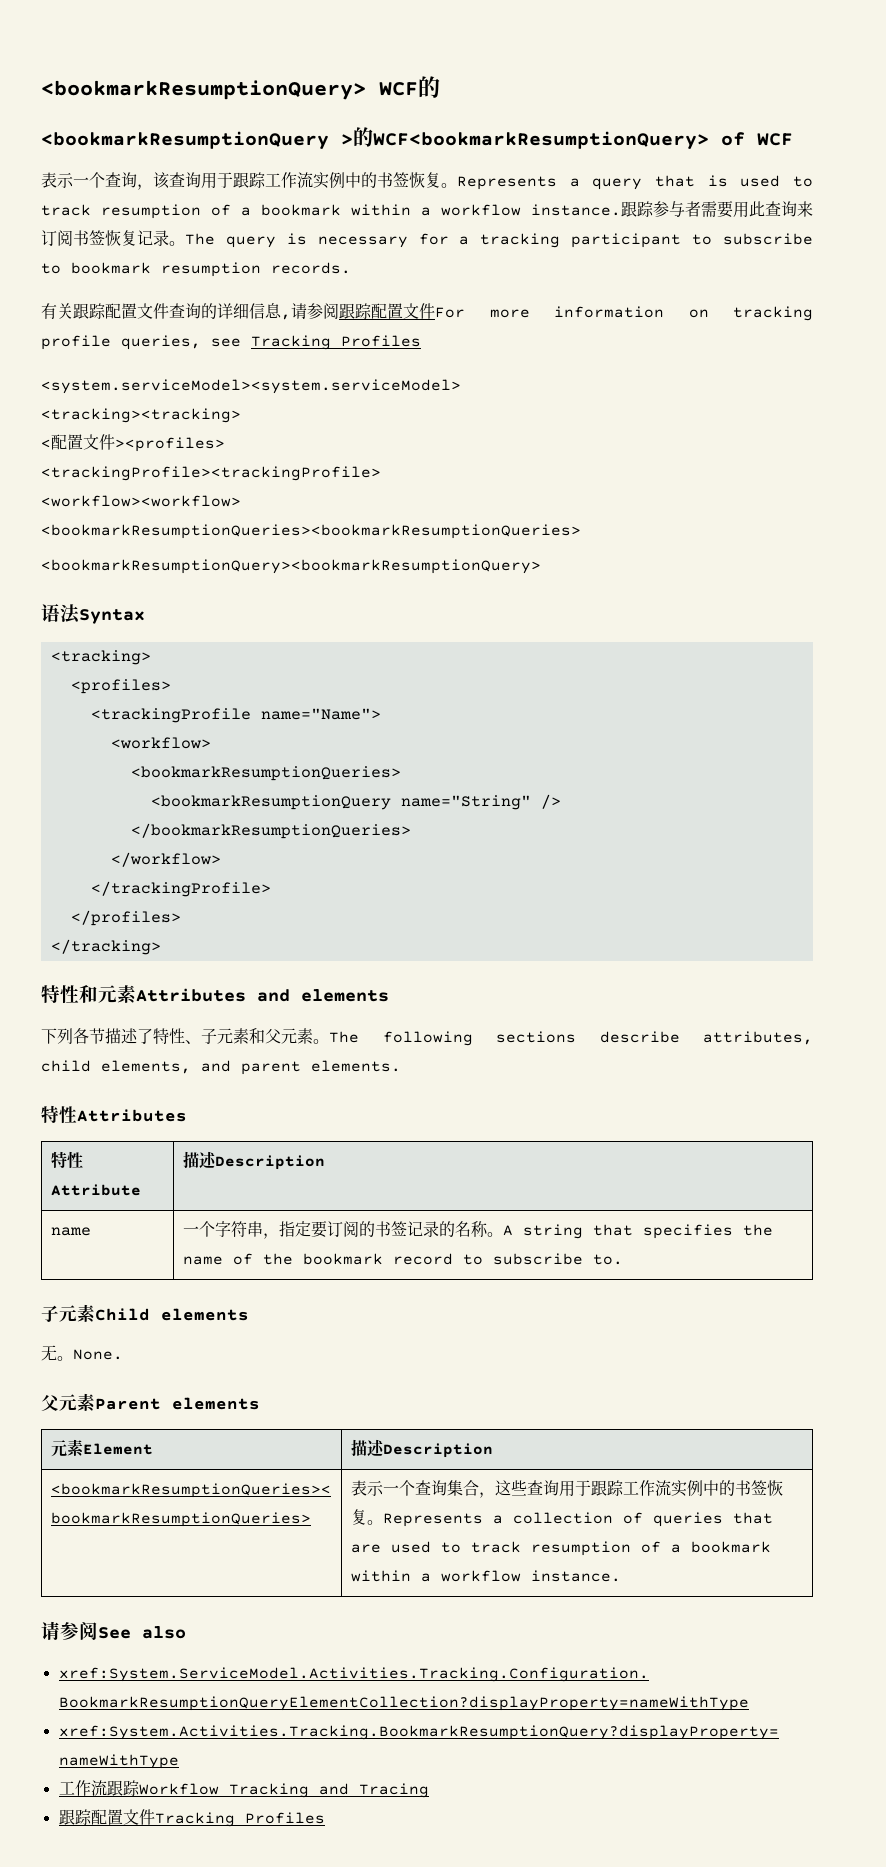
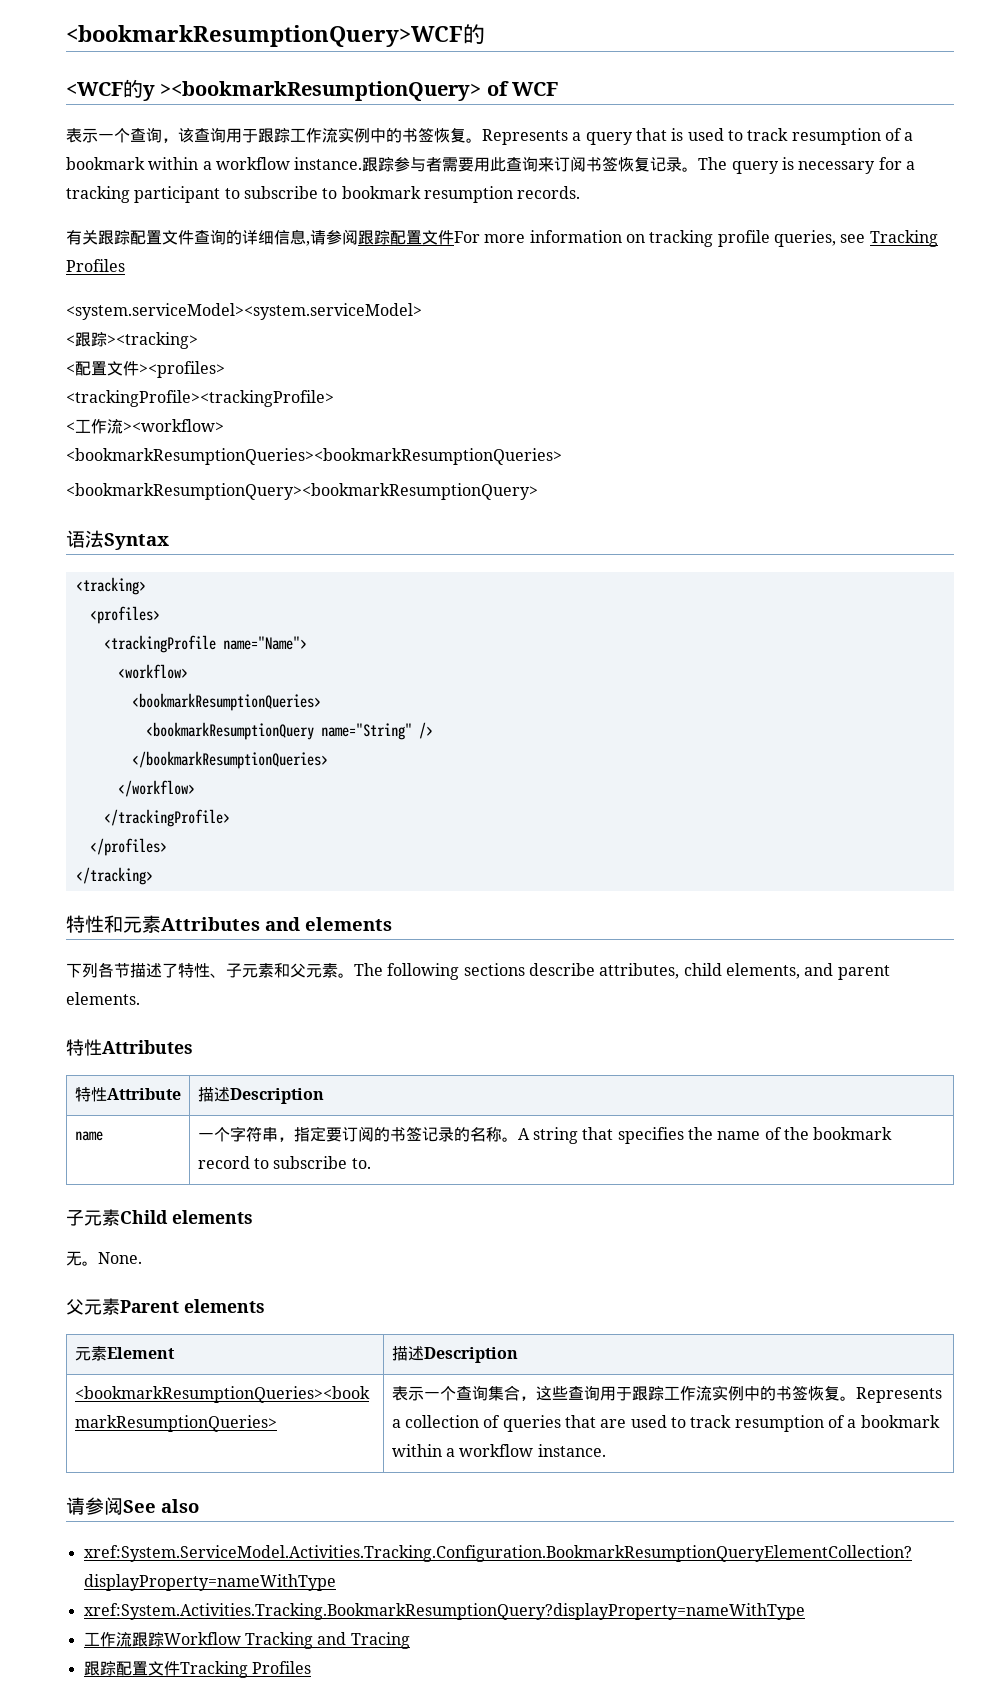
[41,80,418,100] <bookmarkResumptionQuery> WCF -> [66,25,463,47] <bookmarkResumptionQuery>WCF
[41,127,709,150] <bookmarkResumptionQuery >的WCF<bookmarkResumptionQuery> -> [66,79,482,101] <WCF的y ><bookmarkResumptionQuery>
[41,408,241,423] <tracking><tracking> -> [66,331,198,349] <跟踪><tracking>
[41,495,241,507] <workflow><workflow> -> [66,419,224,434] <工作流><workflow>

